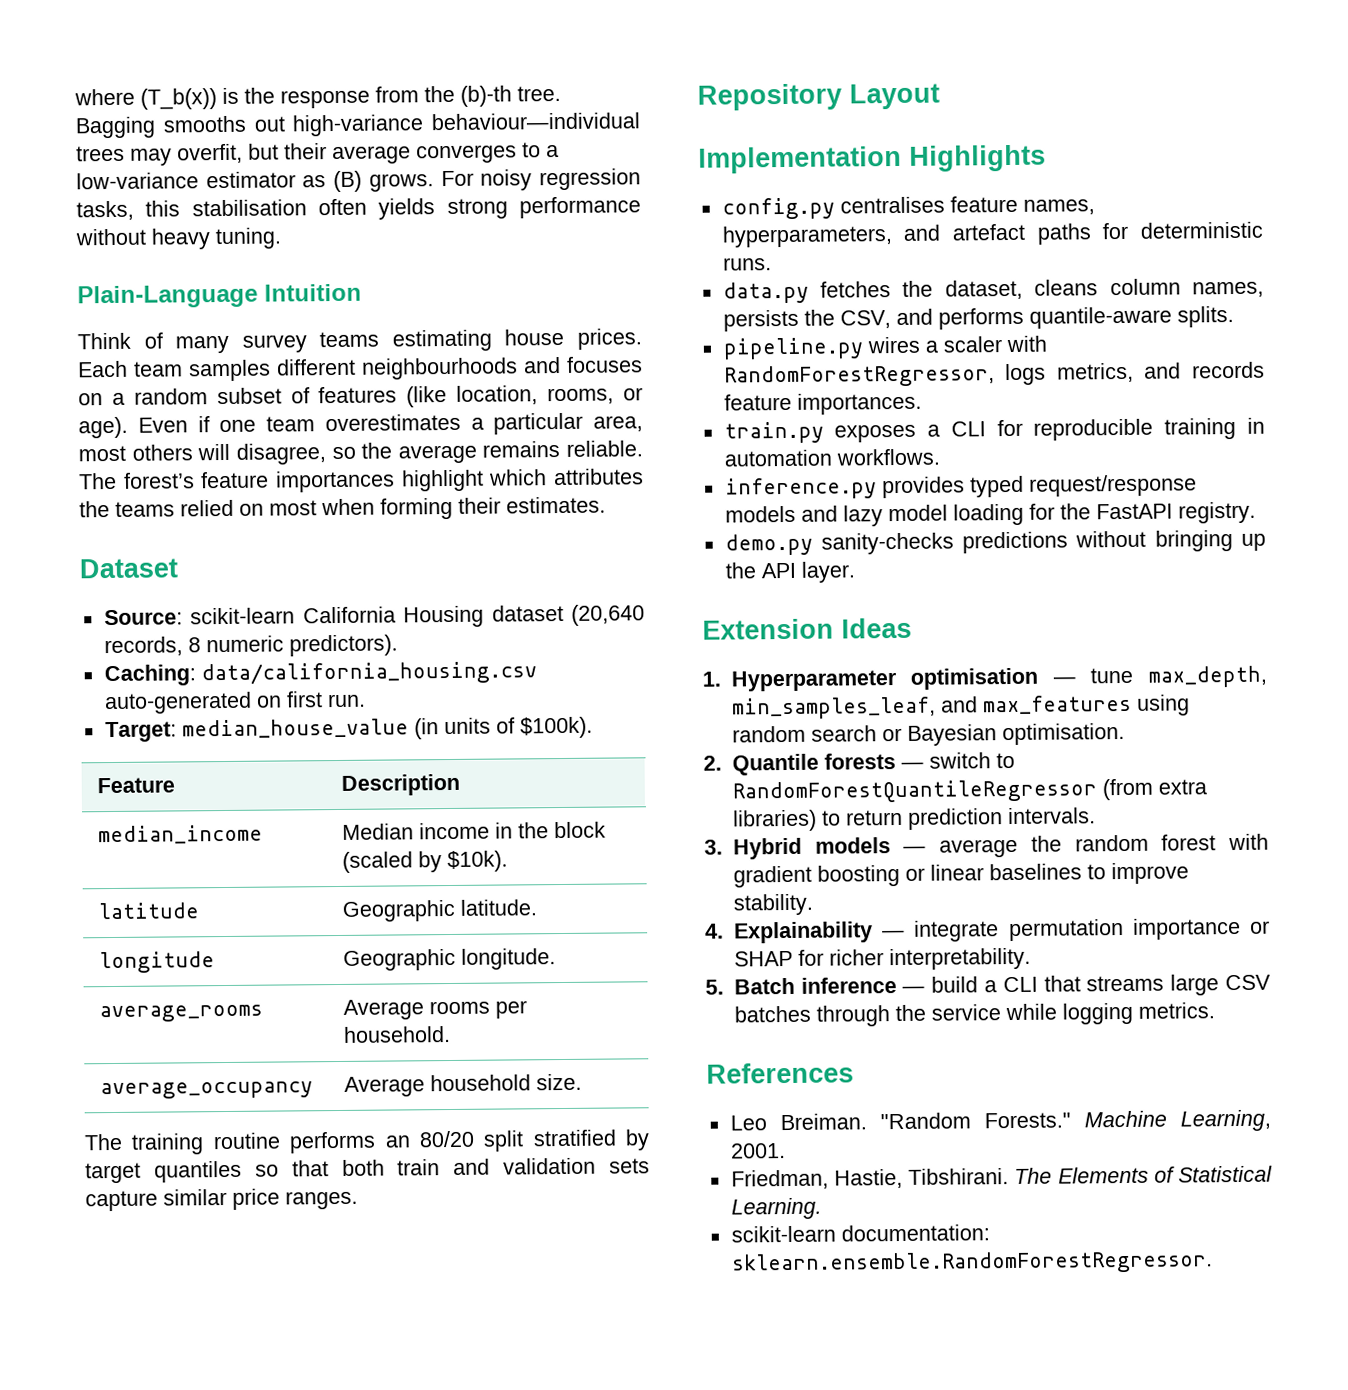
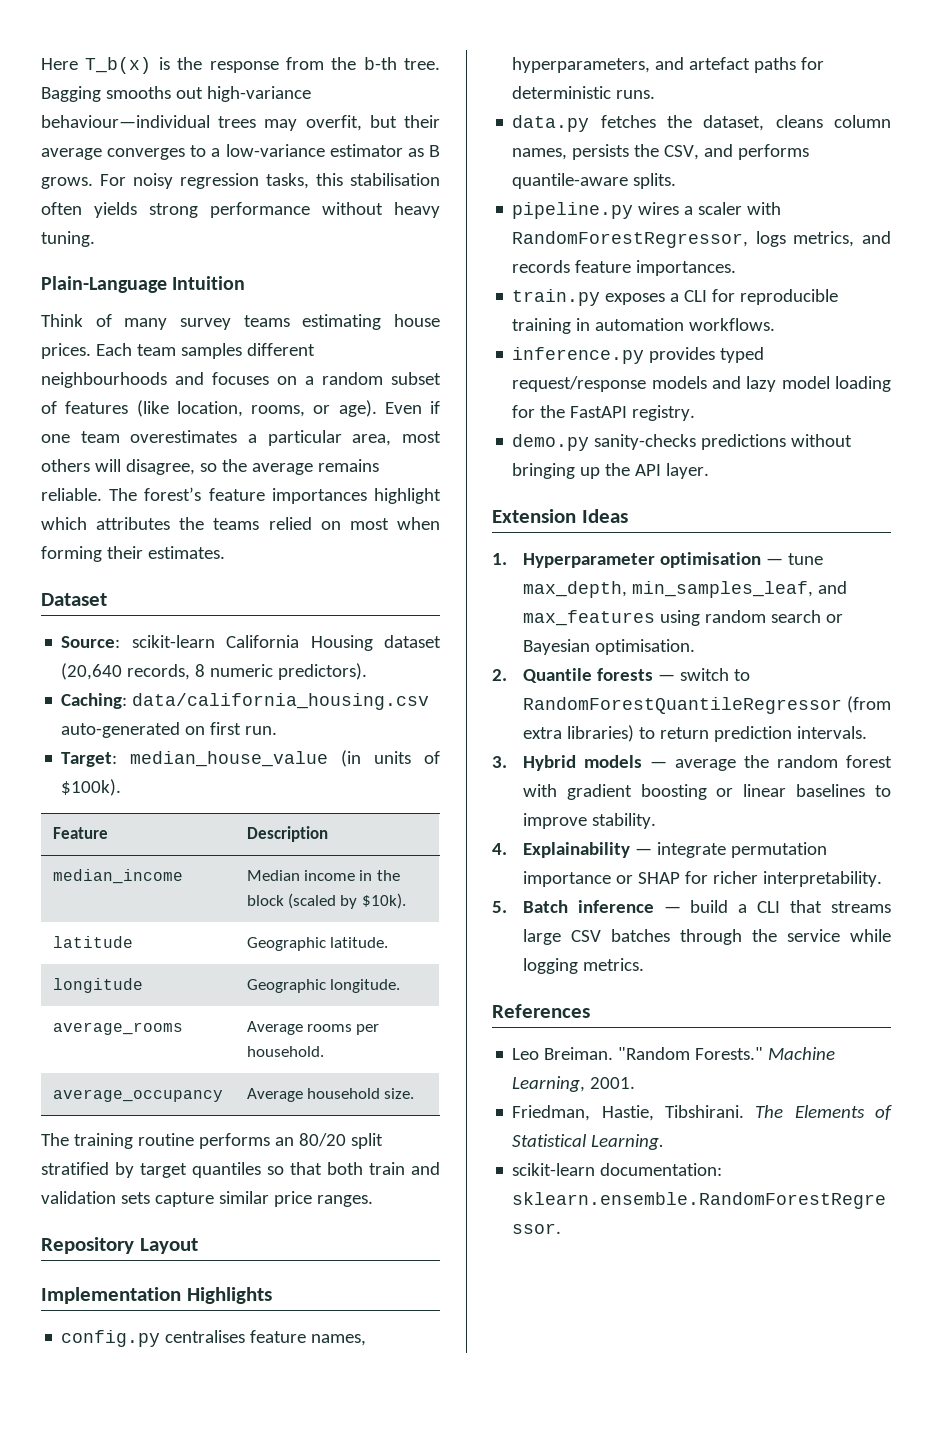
[74,88,217,110] where (T_b(x)) -> [41,57,152,74] Here T_b(x)
[460,85,512,107] (b)-th -> [363,57,397,70] b-th
[333,170,363,193] (B) -> [428,145,440,157] B

